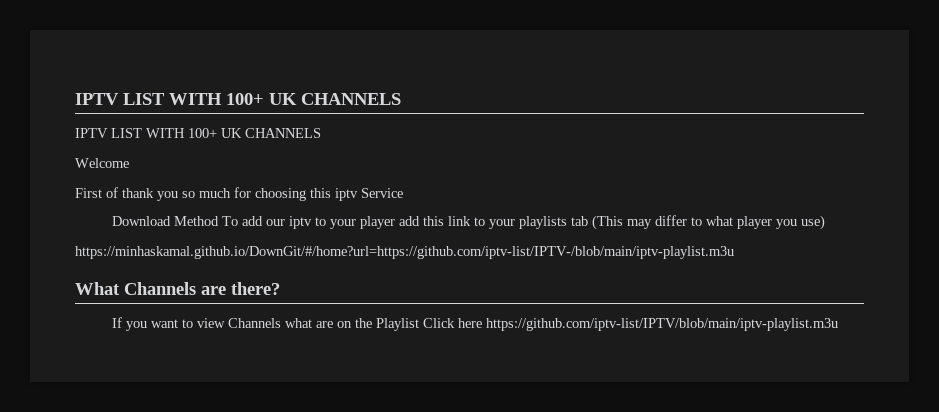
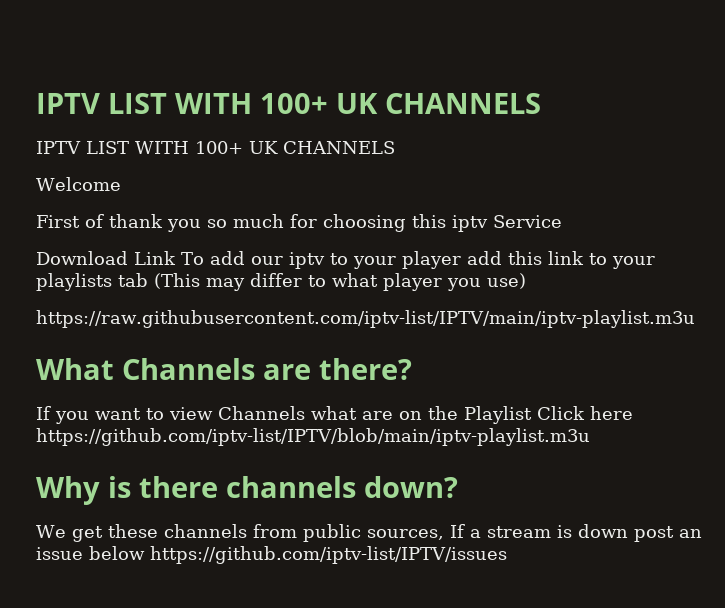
[173,216,219,226] Method -> [134,251,176,265] Link
[75,246,734,259] https://minhaskamal.github.io/DownGit/#/home?url=https://github.com/iptv-list/IPTV-/blob/main/iptv-playlist.m3u -> [36,310,695,328] https://raw.githubusercontent.com/iptv-list/IPTV/main/iptv-playlist.m3u
(838, 324) none -> [36,476,458,505] [36,524,702,542] [36,546,507,564] // Why is there channels down? // We get these channels from public sources, If a stream is down post an issue below https://github.com/iptv-list/IPTV/issues

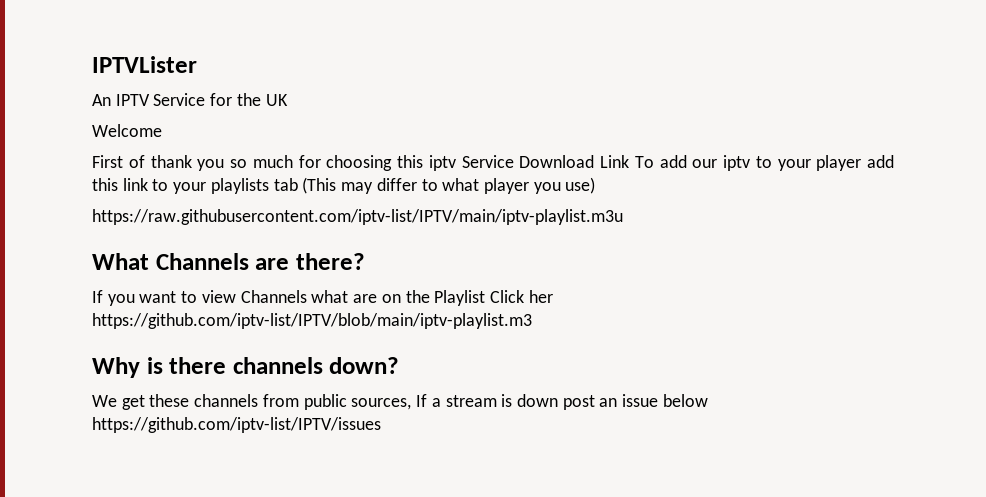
[36,93,541,114] [36,141,395,154] IPTV LIST WITH 100+ UK CHANNELS // IPTV LIST WITH 100+ UK CHANNELS -> [92,56,197,73] [92,93,288,106] IPTVLister // An IPTV Service for the UK
(562, 221) // -> (514, 161) none
[590,406,633,420] [36,428,590,446] here https://github.com/iptv-list/IPTV/blob/main/iptv-playlist.m3u -> [528,290,553,303] [92,313,532,329] her https://github.com/iptv-list/IPTV/blob/main/iptv-playlist.m3

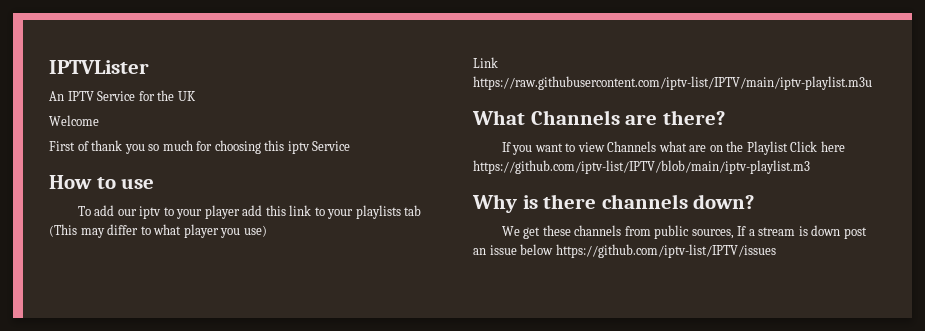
[519,155,629,168] Download Link -> [49,175,155,189] // How to use //
(596, 185) none -> [473,57,498,68] Link
[528,290,553,303] her -> [820,141,845,152] here

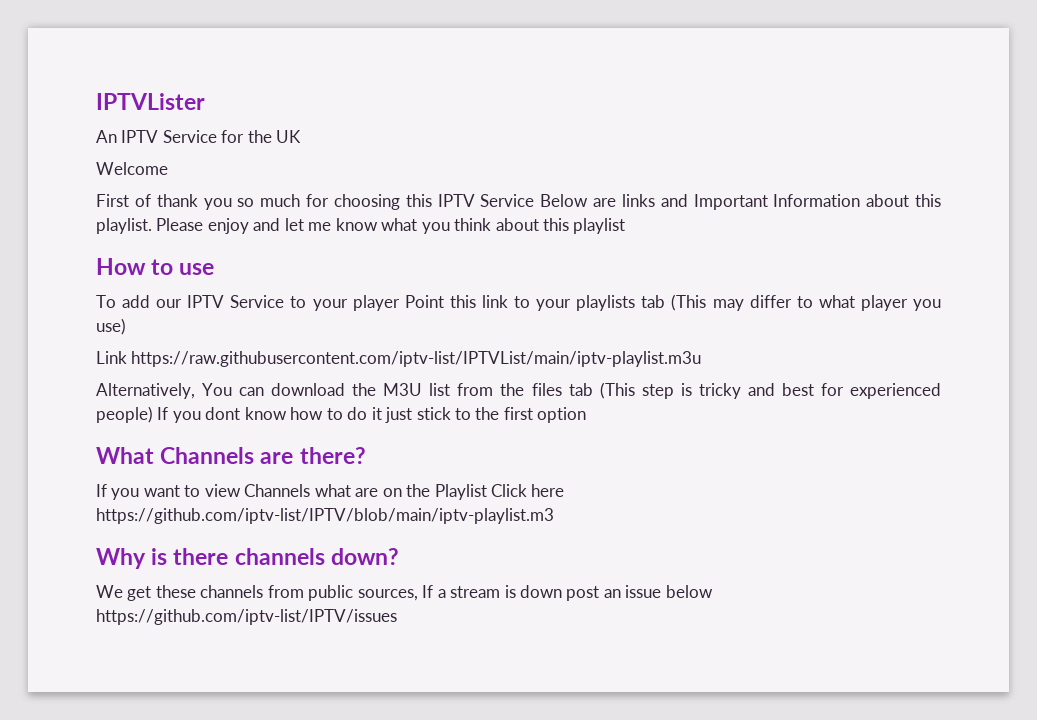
[287,141,351,154] iptv Service -> [437,194,942,210] [96,218,626,234] IPTV Service Below are links and Important Information about this playlist. Please enjoy and let me know what you think about this playlist
[139,206,162,219] iptv -> [187,295,285,308] IPTV Service
[242,205,263,216] add -> [404,295,444,308] Point
[473,76,872,90] https://raw.githubusercontent.com/iptv-list/IPTV/main/iptv-playlist.m3u -> [131,351,702,367] [96,382,941,399] [96,406,587,423] https://raw.githubusercontent.com/iptv-list/IPTVList/main/iptv-playlist.m3u // Alternatively, You can download the M3U list from the files tab (This step is tricky and best for experienced people) If you dont know how to do it just stick to the first option

